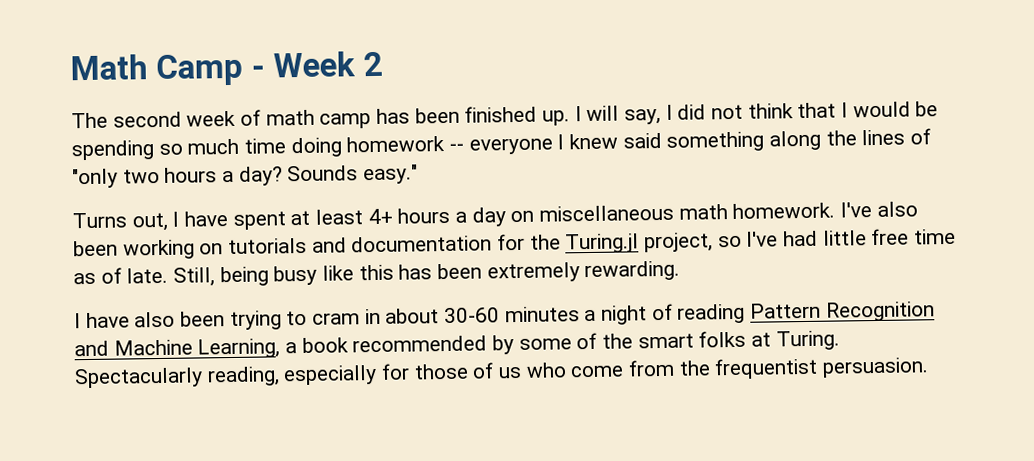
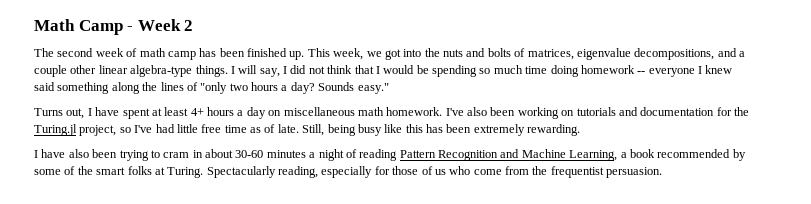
(571, 118) none -> [307,48,745,60] [34,65,228,77] This week, we got into the nuts and bolts of matrices, eigenvalue decompositions, and a couple other linear algebra-type things.

